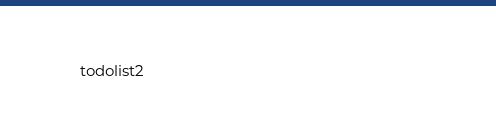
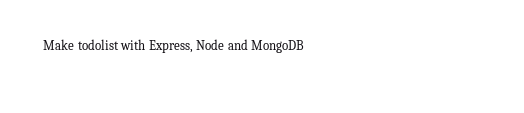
[80,65,144,76] todolist2 -> [43,39,305,53] Make todolist with Express, Node and MongoDB

